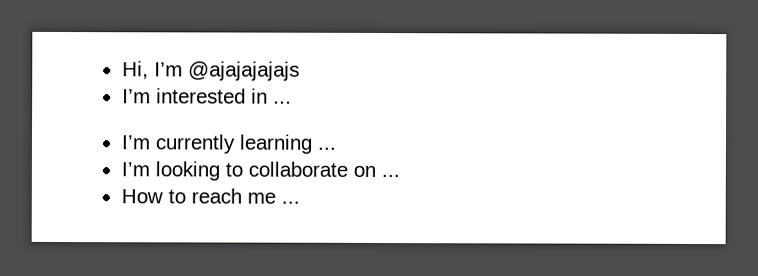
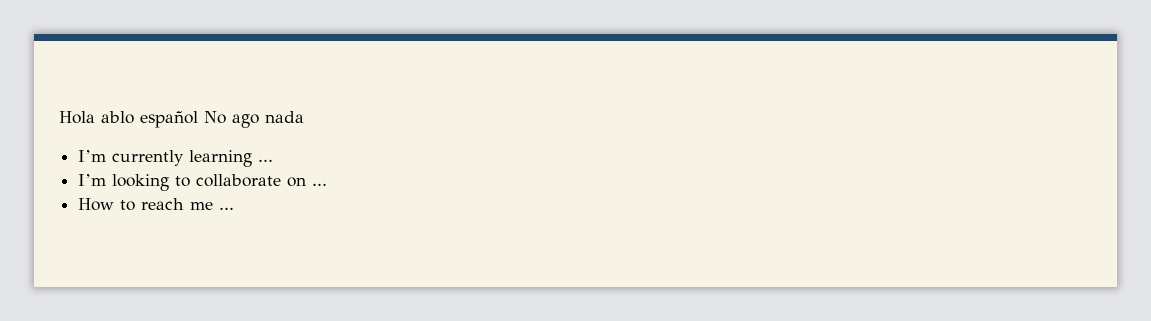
[121,61,300,81] [121,88,292,104] Hi, I’m @ajajajajajs // I’m interested in ... -> [59,111,304,128] Hola ablo español No ago nada

